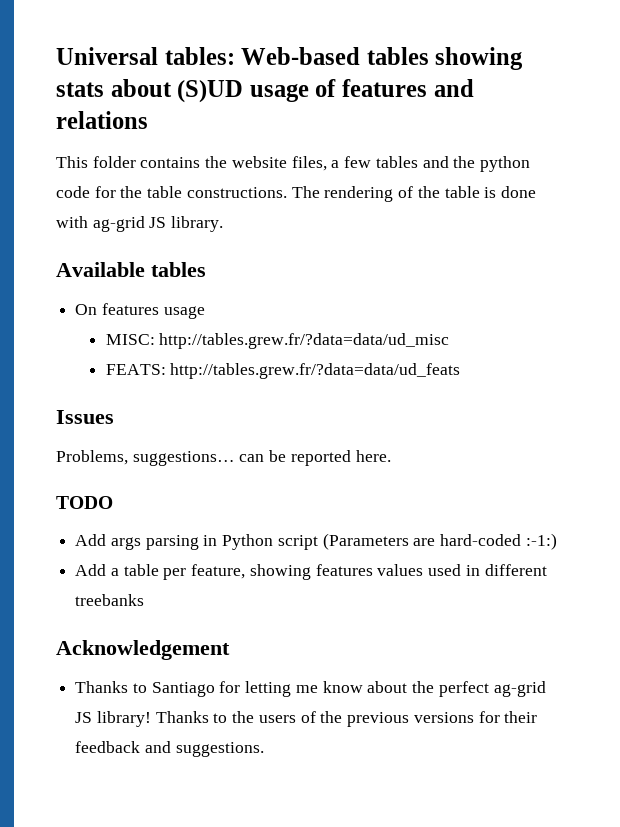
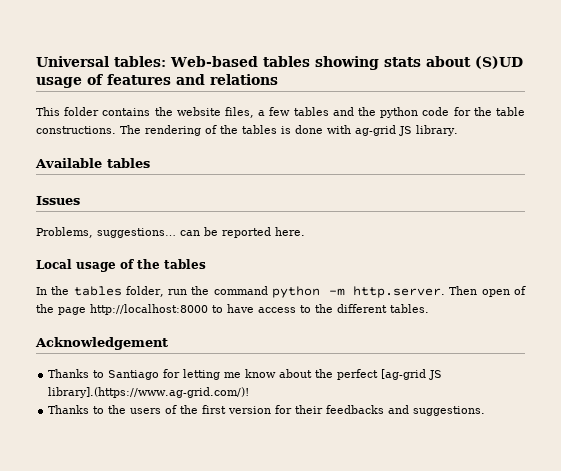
[444,186,480,198] table -> [242,125,277,134] tables
[75,303,205,319] [105,333,450,349] [105,363,461,379] // On features usage // MISC: http://tables.grew.fr/?data=data/ud_misc // FEATS: http://tables.grew.fr/?data=data/ud_feats -> (150, 163) none
[56,496,113,509] [75,533,557,550] [75,564,547,580] [75,594,145,606] TODO // Add args parsing in Python script (Parameters are hard-coded :-1:) // Add a table per feature, showing features values used in different treebanks -> [36,259,206,272] [36,286,526,298] [36,304,429,315] Local usage of the tables // In the tables folder, run the command python -m http.server. Then open of the page http://localhost:8000 to have access to the different tables.
[493,681,546,697] [75,711,151,727] ag-grid JS library! -> [381,369,443,380] [48,387,250,398] [ag-grid JS library].(https://www.ag-grid.com/)! //
[347,712,474,727] previous versions -> [202,405,272,414] first version
[75,741,141,753] feedback -> [326,405,385,414] feedbacks

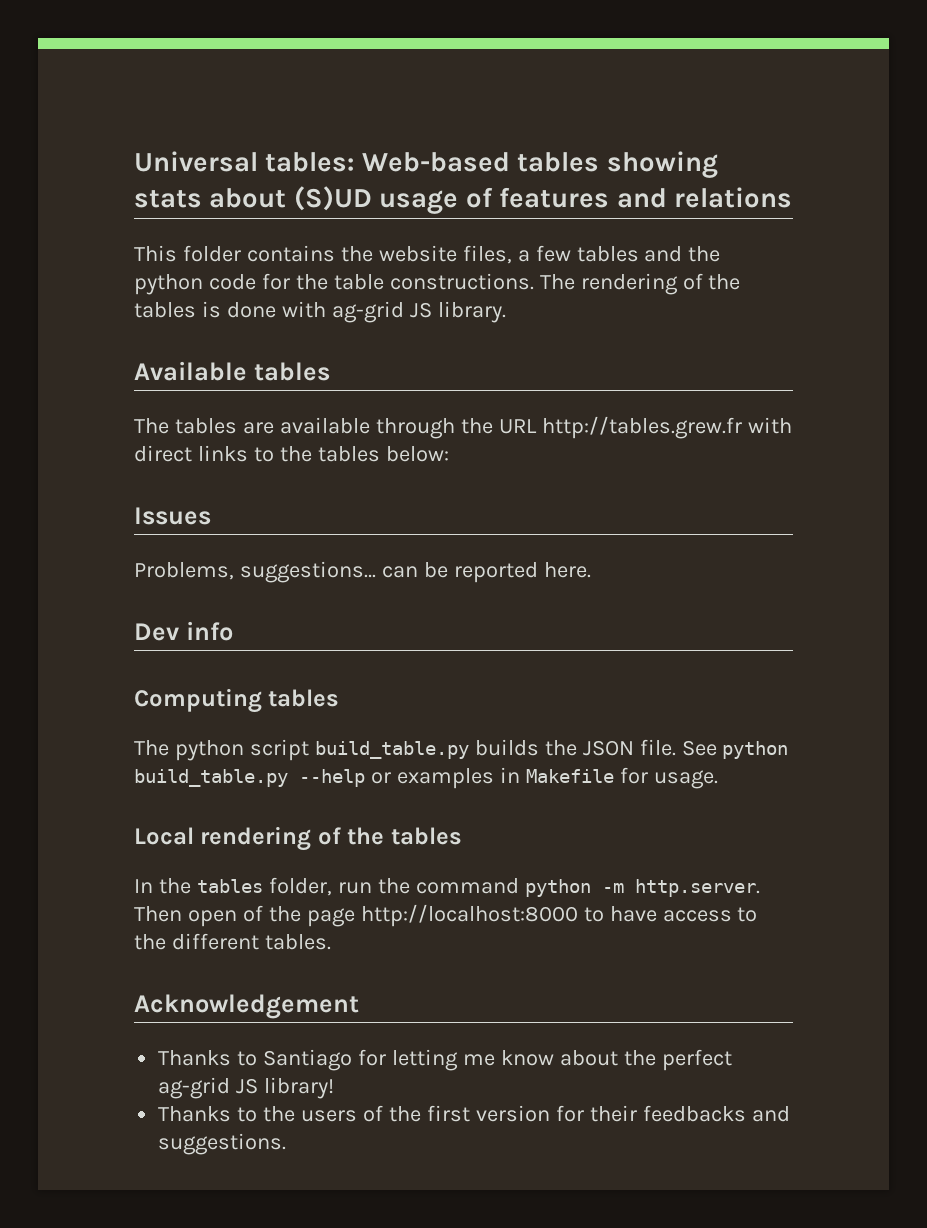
(150, 163) none -> [134,416,792,439] [134,445,449,462] // The tables are available through the URL http://tables.grew.fr with direct links to the tables below:
(305, 231) none -> [134,621,233,641] [134,688,340,713] [134,739,789,761] [134,767,718,789] // Dev info // Computing tables // The python script build_table.py builds the JSON file. See python build_table.py --help or examples in Makefile for usage.
[76,262,116,272] usage -> [200,826,312,851] rendering
[381,369,443,380] [48,387,250,398] [ag-grid JS library].(https://www.ag-grid.com/)! -> [158,1077,335,1099] ag-grid JS library!

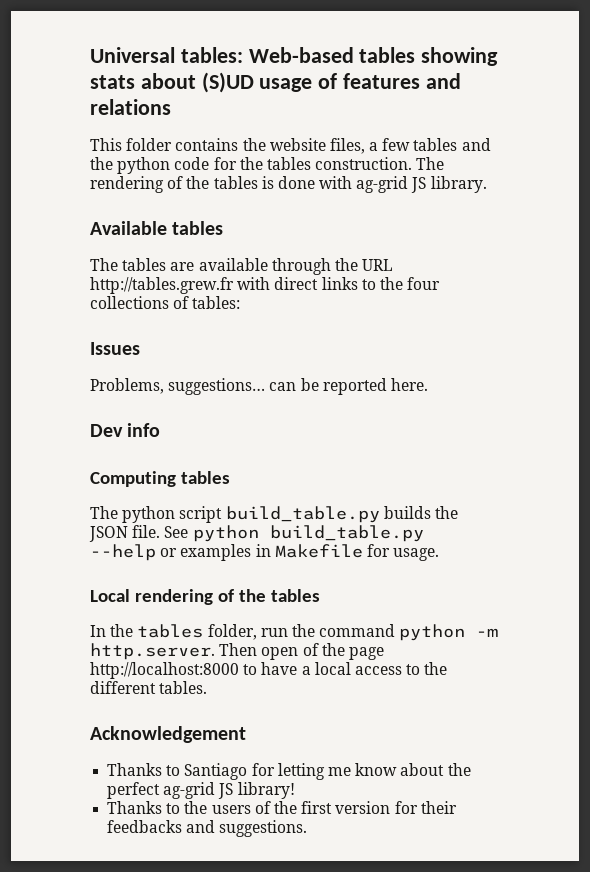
[333,273,534,290] table constructions. -> [266,157,413,170] tables construction.
[317,446,449,462] tables below: -> [407,277,441,290] [90,296,241,309] four collections of tables:
(657, 914) none -> [301,662,351,675] a local

